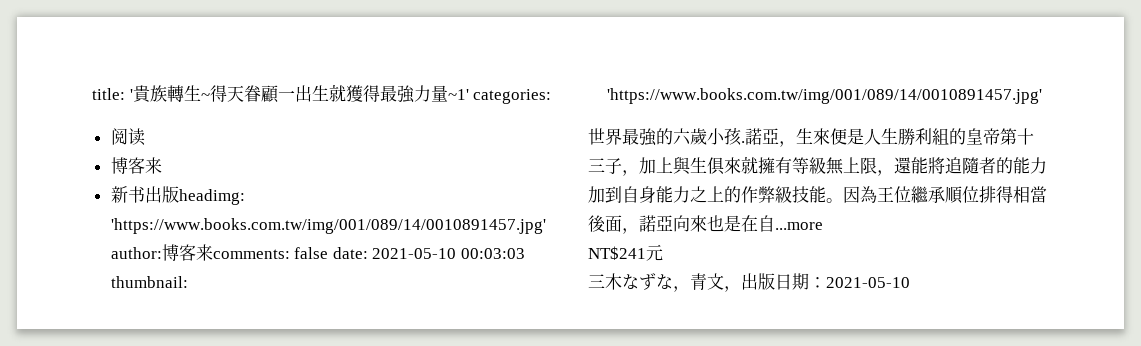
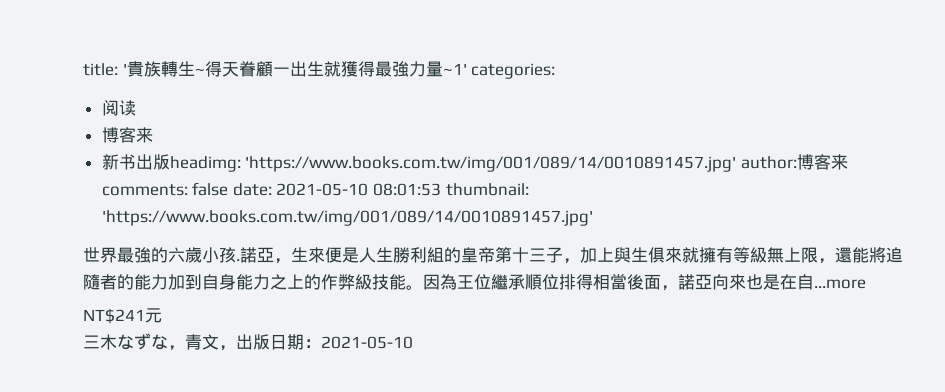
[461,248,526,259] 00:03:03 -> [373,183,442,196] 08:01:53

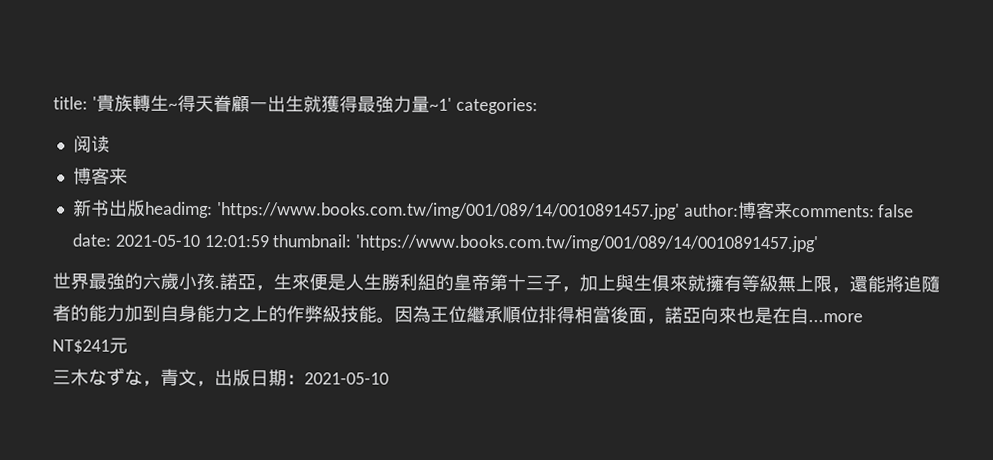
[373,183,442,196] 08:01:53 -> [203,234,269,248] 12:01:59

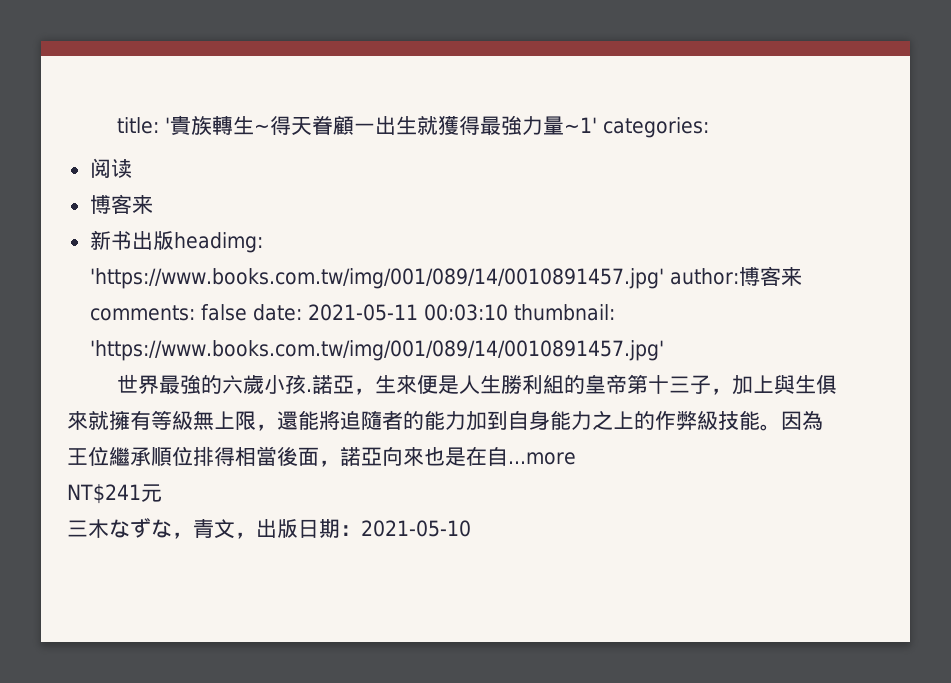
[114,234,269,248] 2021-05-10 12:01:59 -> [307,304,508,321] 2021-05-11 00:03:10

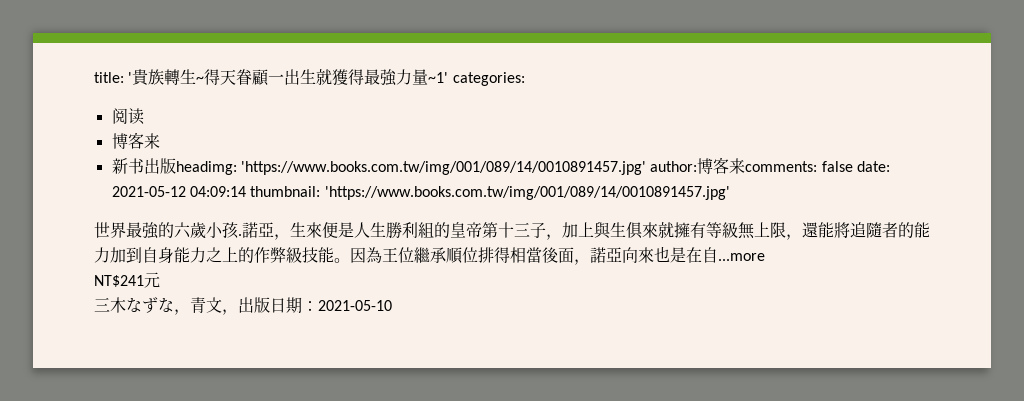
[307,304,508,321] 2021-05-11 00:03:10 -> [111,186,246,197] 2021-05-12 04:09:14

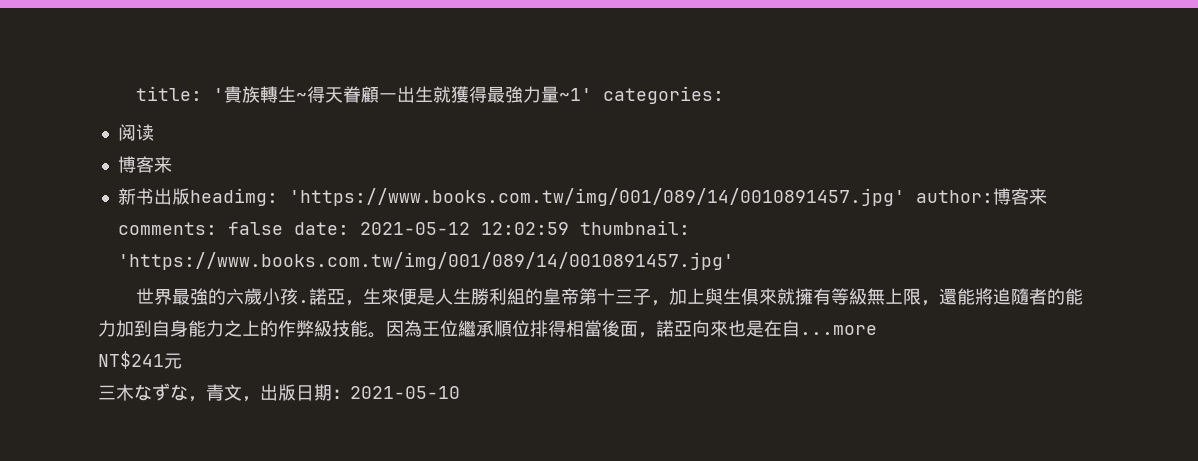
[189,186,246,197] 04:09:14 -> [480,222,569,235] 12:02:59

